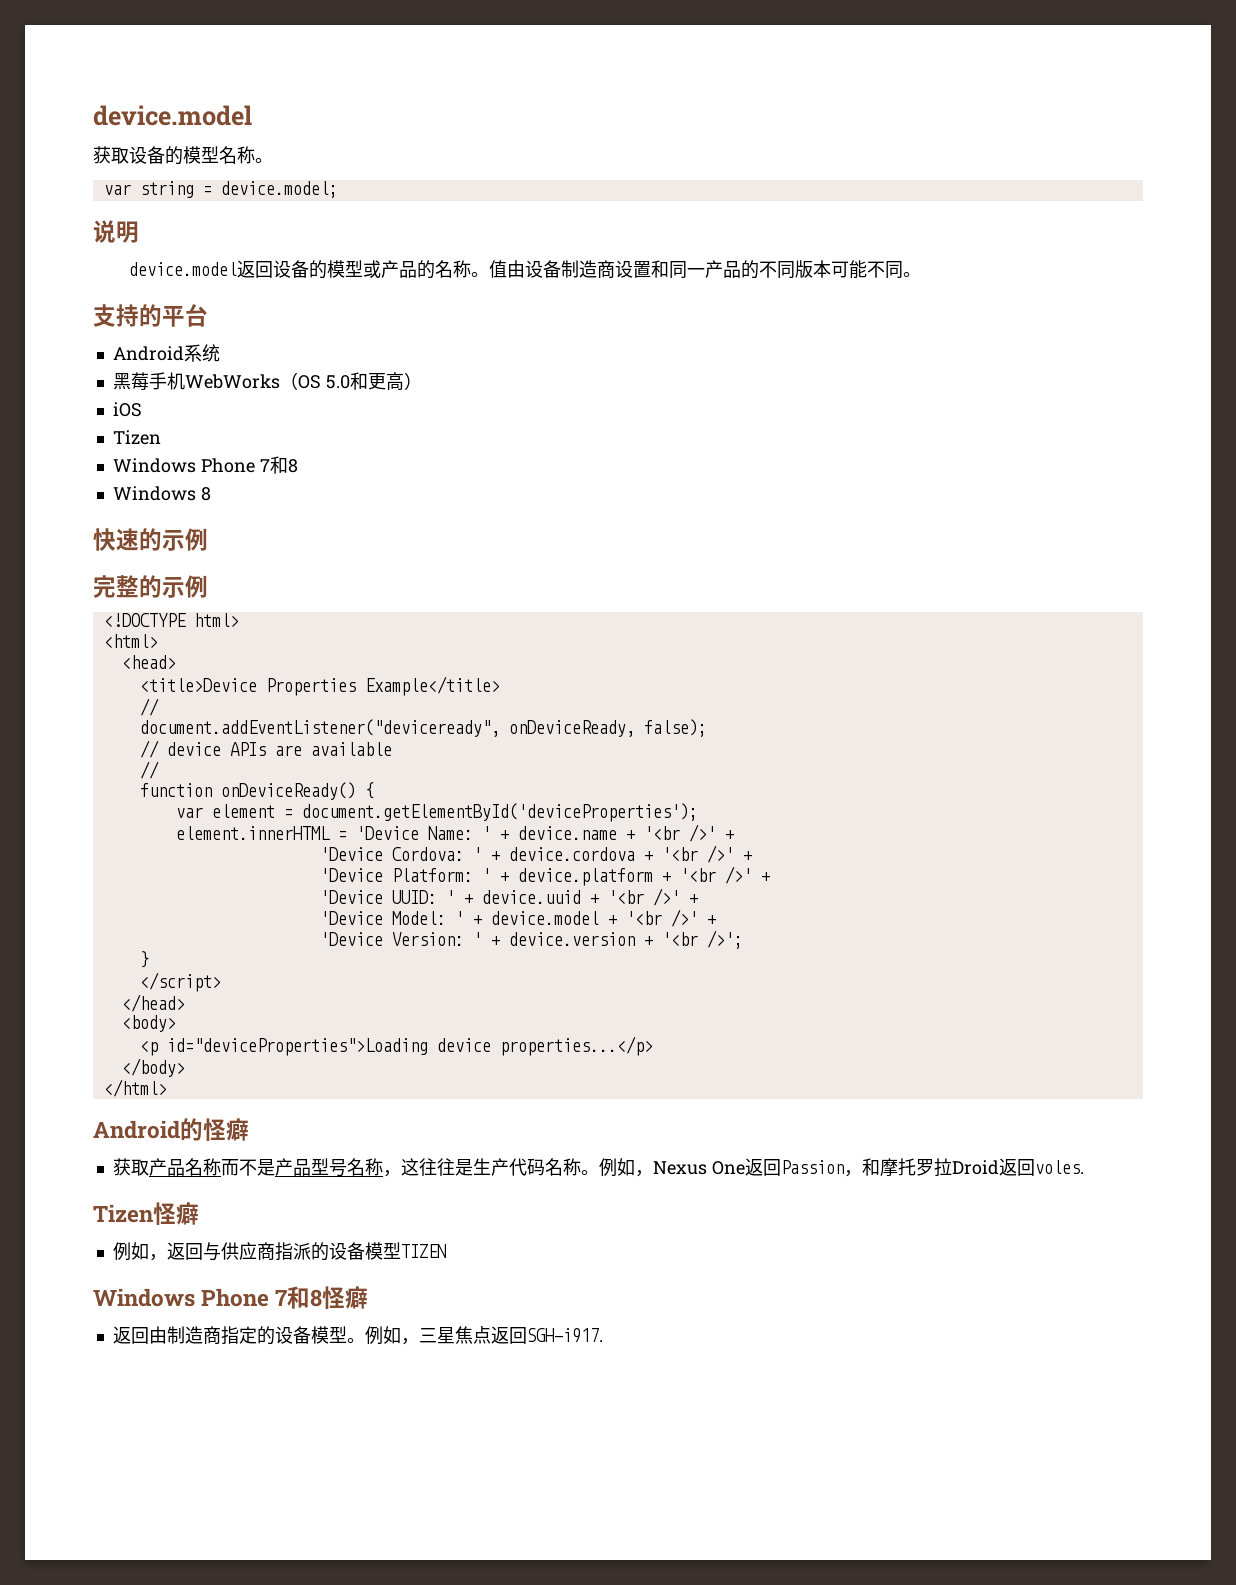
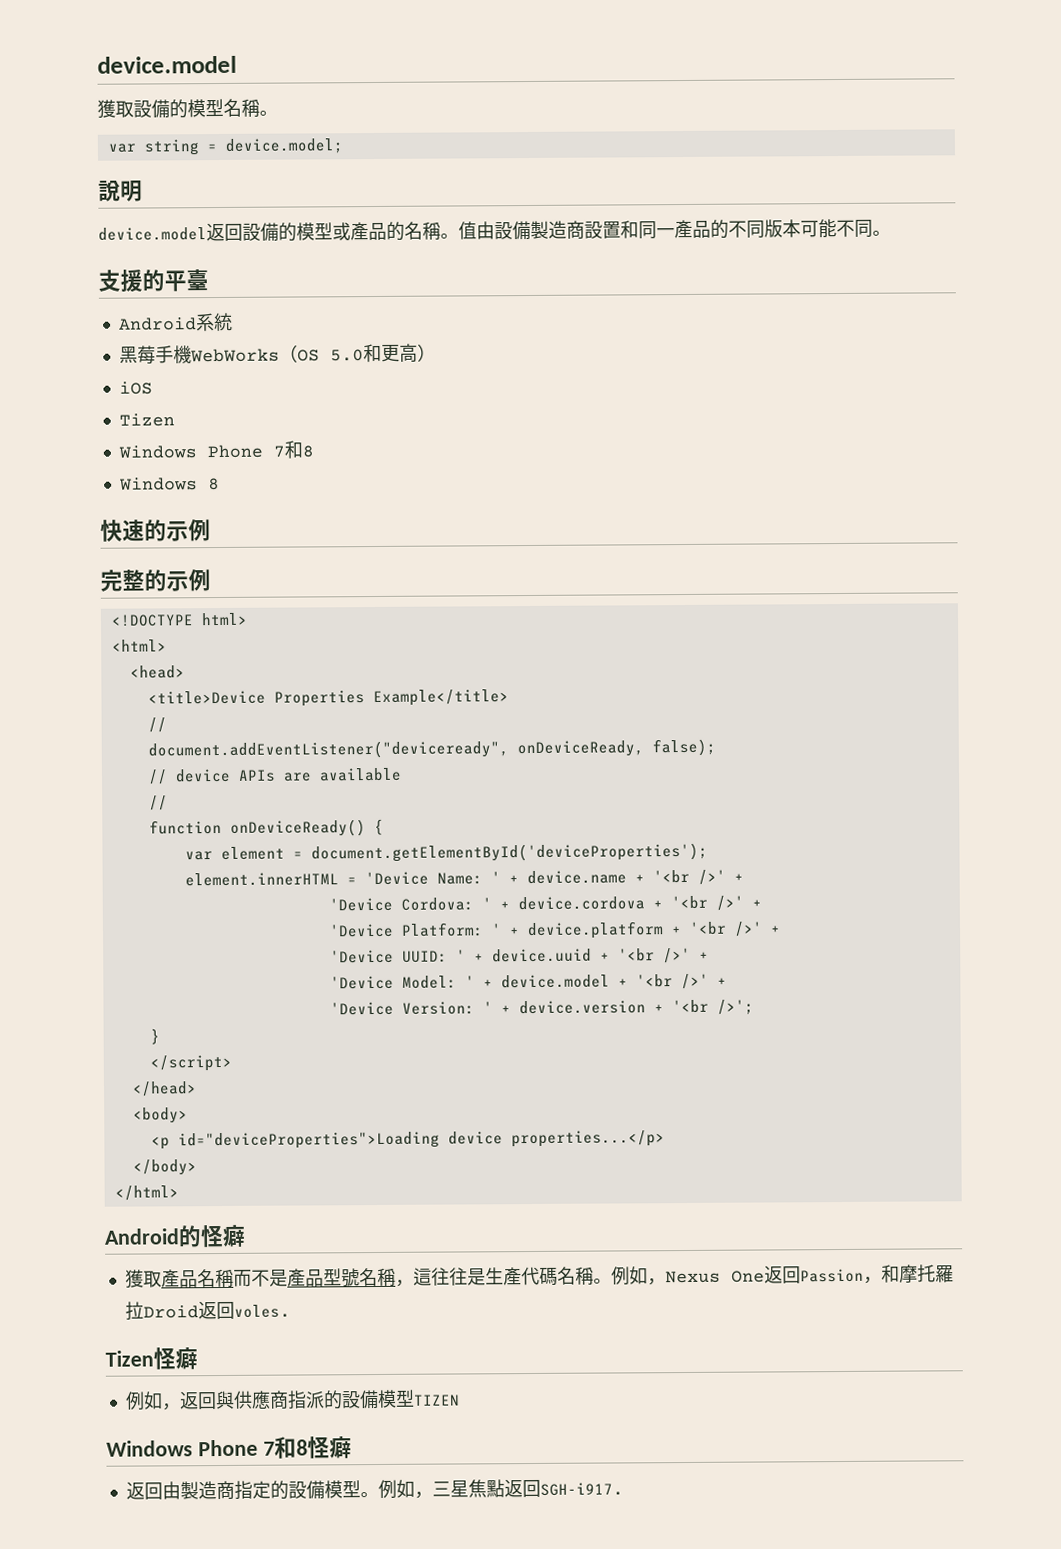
[93,146,165,164] 获取设备 -> [97,99,170,119] 獲取設備
[237,146,255,164] 称 -> [241,98,260,117] 稱
[93,220,116,243] 说 -> [98,180,121,202] 說
[273,260,310,278] 设备 -> [242,222,279,242] 設備
[381,260,634,279] 产品的名称。值由设备制造商设 -> [350,220,603,241] 產品的名稱。值由設備製造商設
[705,260,724,278] 产 -> [674,219,693,239] 產
[116,304,208,327] 持的平台 -> [120,269,209,293] 援的平臺
[201,344,220,362] 统 -> [213,312,233,332] 統
[166,372,185,390] 机 -> [172,345,192,364] 機
[112,1158,581,1177] 获取产品名称而不是产品型号名称，这往往是生产代码名称 -> [124,1266,594,1289] 獲取產品名稱而不是產品型號名稱，這往往是生產代碼名稱
[915,1159,934,1176] 罗 -> [934,1265,954,1283] 羅
[202,1242,257,1261] 与供应 -> [214,1390,271,1410] 與供應
[328,1242,365,1260] 设备 -> [340,1389,379,1410] 設備
[166,1326,185,1344] 制 -> [179,1481,199,1500] 製
[274,1326,311,1344] 设备 -> [287,1480,325,1500] 設備
[472,1326,491,1344] 点 -> [485,1479,505,1498] 點

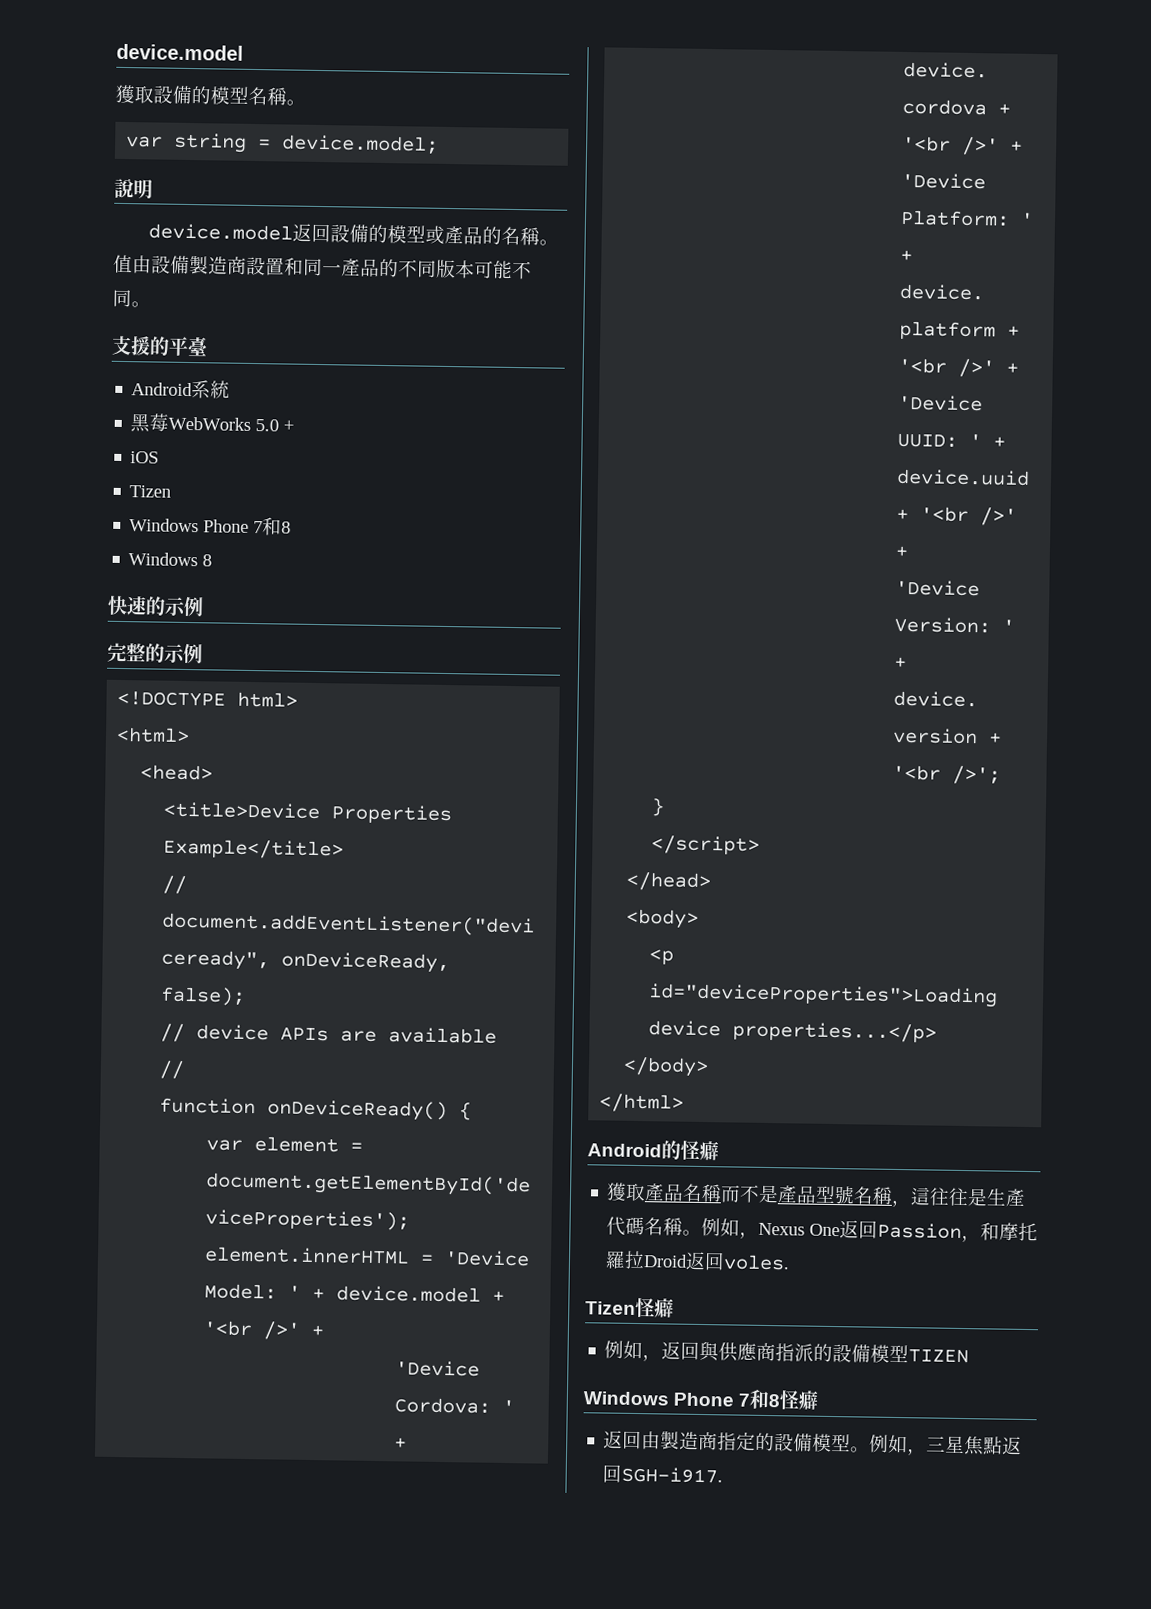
[154,343,436,364] 手機WebWorks（OS 5.0和更高） -> [168,416,295,432] WebWorks 5.0 +
[436,870,627,885] Name: ' + device.name -> [204,1283,482,1303] Model: ' + device.model
[329,973,727,990] // 'Device Model: ' + device.model + '<br />' + -> (910, 551) none

